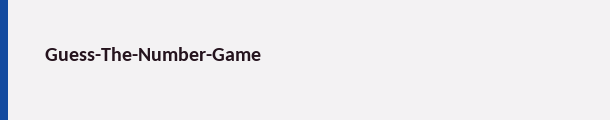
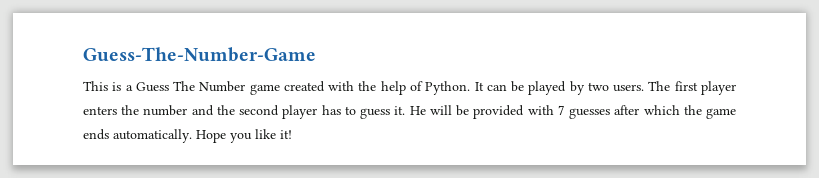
(261, 54) none -> [83,81,736,95] [83,105,736,119] [83,129,292,143] // This is a Guess The Number game created with the help of Python. It can be played by two users. The first player enters the number and the second player has to guess it. He will be provided with 7 guesses after which the game ends automatically. Hope you like it!

